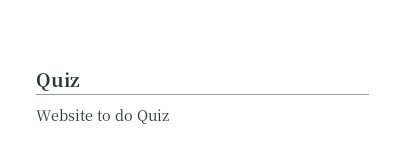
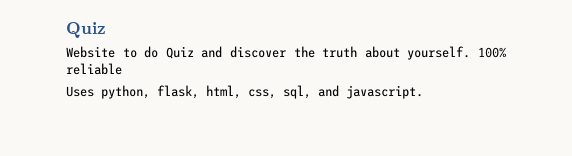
(169, 116) none -> [201,46,507,60] [66,63,122,75] [66,85,423,99] and discover the truth about yourself. 100% reliable // Uses python, flask, html, css, sql, and javascript.

